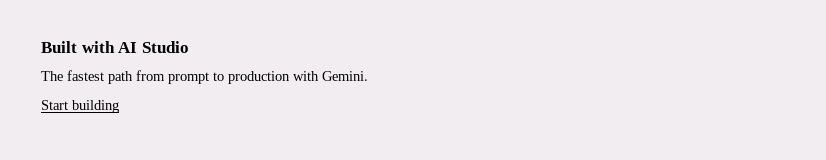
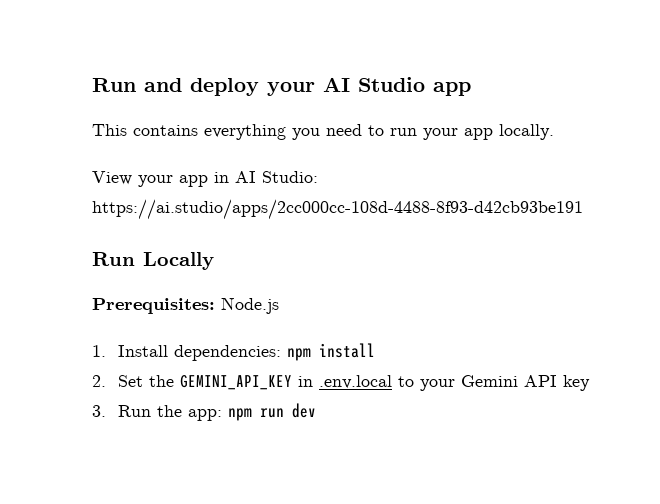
[41,41,189,53] [41,70,368,84] [41,100,119,113] Built with AI Studio // The fastest path from prompt to production with Gemini. // Start building -> [92,77,471,96] [92,124,554,140] [92,171,318,187] [92,199,583,220] [92,252,214,270] [92,297,279,314] [92,343,375,361] [92,375,590,391] [92,403,316,421] Run and deploy your AI Studio app // This contains everything you need to run your app locally. // View your app in AI Studio: https://ai.studio/apps/2cc000cc-108d-4488-8f93-d42cb93be191 // Run Locally // Prerequisites: Node.js // 1. Install dependencies: npm install // 2. Set the GEMINI_API_KEY in .env.local to your Gemini API key // 3. Run the app: npm run dev

